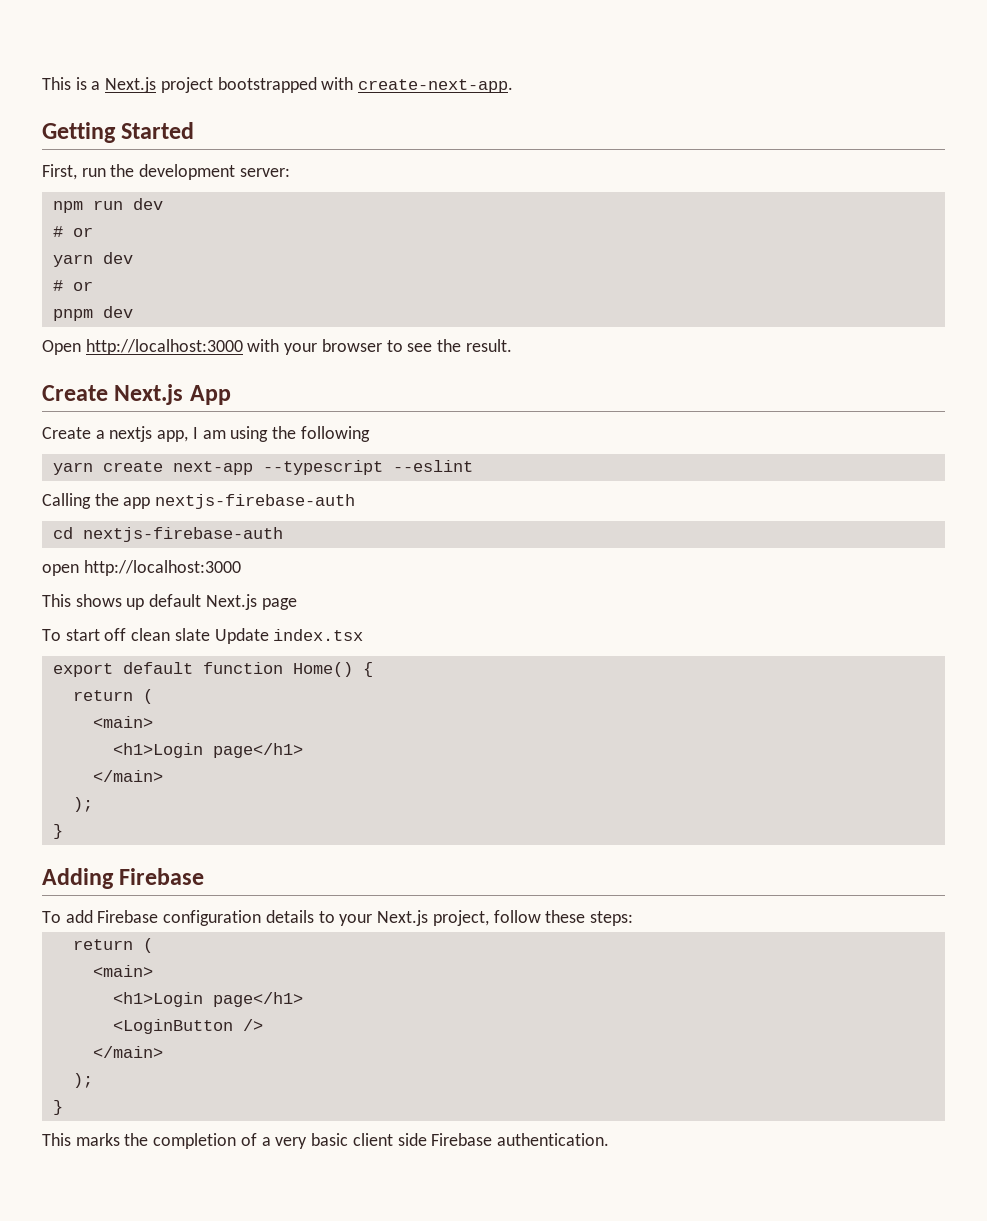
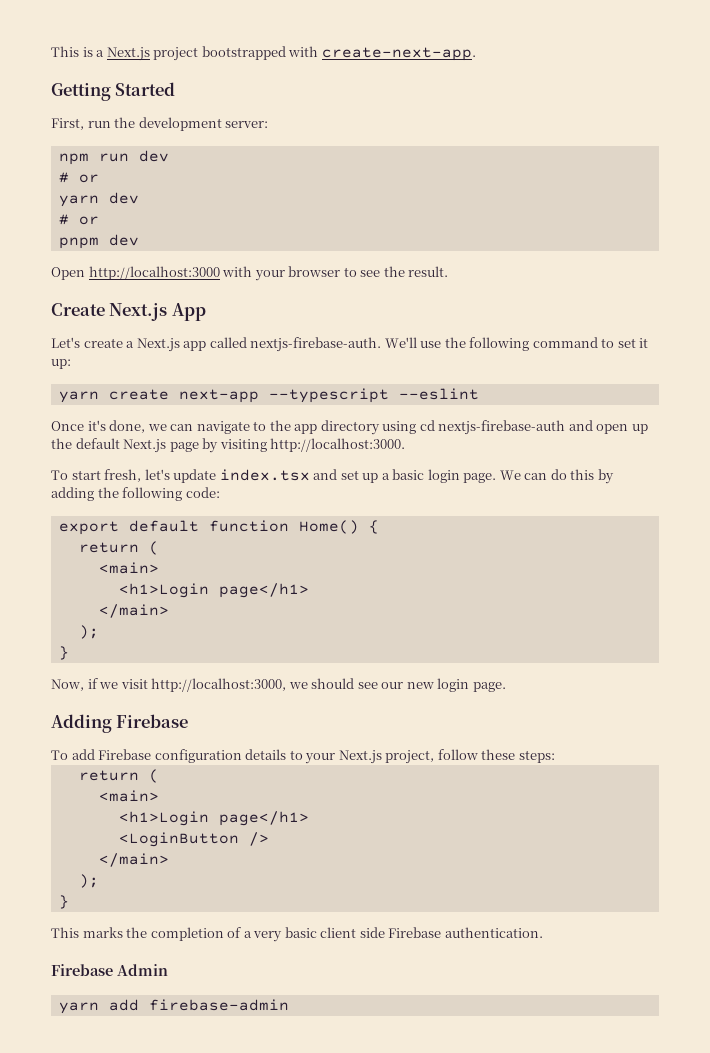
[42,426,370,442] Create a nextjs app, I am using the following -> [51,337,649,352] [51,359,71,369] Let's create a Next.js app called nextjs-firebase-auth. We'll use the following command to set it up:
[42,493,356,509] [52,527,283,542] [42,560,241,576] [42,594,145,610] Calling the app nextjs-firebase-auth // cd nextjs-firebase-auth // open http://localhost:3000 // This shows up -> [51,420,648,435] [51,438,72,449] Once it's done, we can navigate to the app directory using cd nextjs-firebase-auth and open up the
(297, 604) none -> [202,438,406,453] by visiting http://localhost:3000.
[104,628,364,644] off clean slate Update index.tsx -> [104,469,614,484] [51,487,220,501] fresh, let's update index.tsx and set up a basic login page. We can do this by adding the following code:
(63, 831) none -> [51,678,506,692] // Now, if we visit http://localhost:3000, we should see our new login page.
(609, 1139) none -> [51,964,168,976] [58,999,289,1014] // Firebase Admin // yarn add firebase-admin

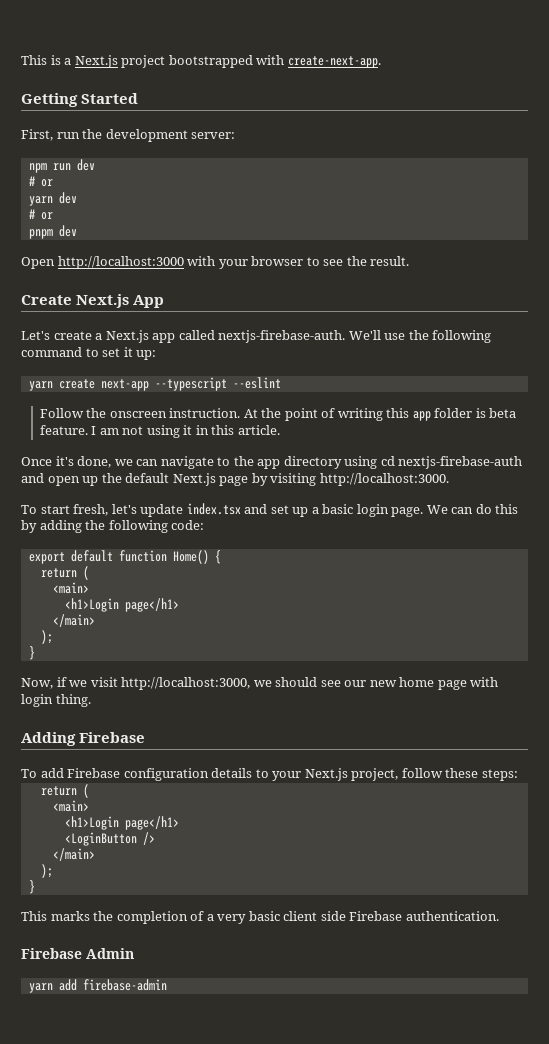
(479, 394) none -> [39,408,517,421] [39,425,280,438] // Follow the onscreen instruction. At the point of writing this app folder is beta feature. I am not using it in this article.
[437,678,506,692] login page. -> [399,677,499,690] [21,694,91,707] home page with login thing.

